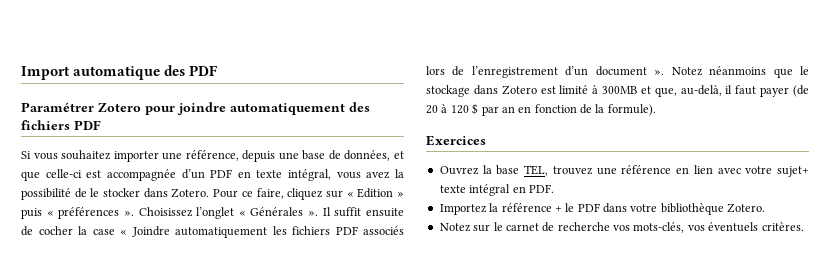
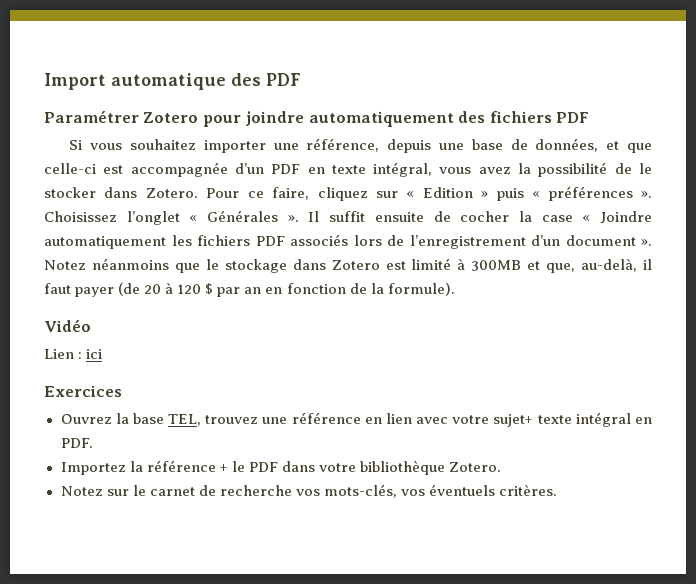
(656, 110) none -> [44,319,91,332] [44,349,103,359] // Vidéo // Lien : ici

